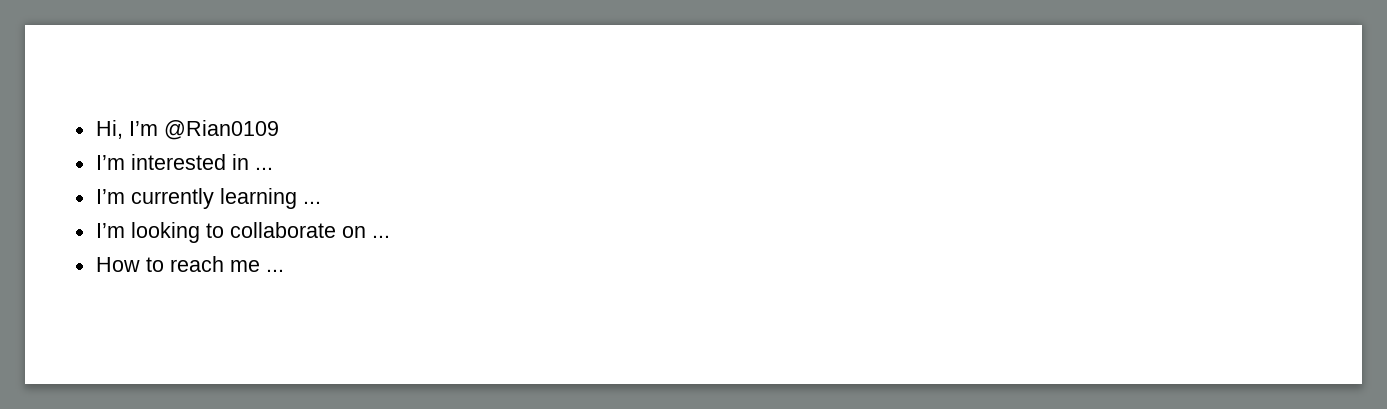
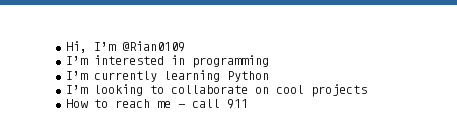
[254,167,273,170] ... -> [191,55,269,68] programming
[302,201,321,204] ... -> [226,71,269,82] Python
[371,235,390,238] ... -> [275,84,367,97] cool projects
[265,269,284,272] ... -> [177,99,248,109] - call 911

